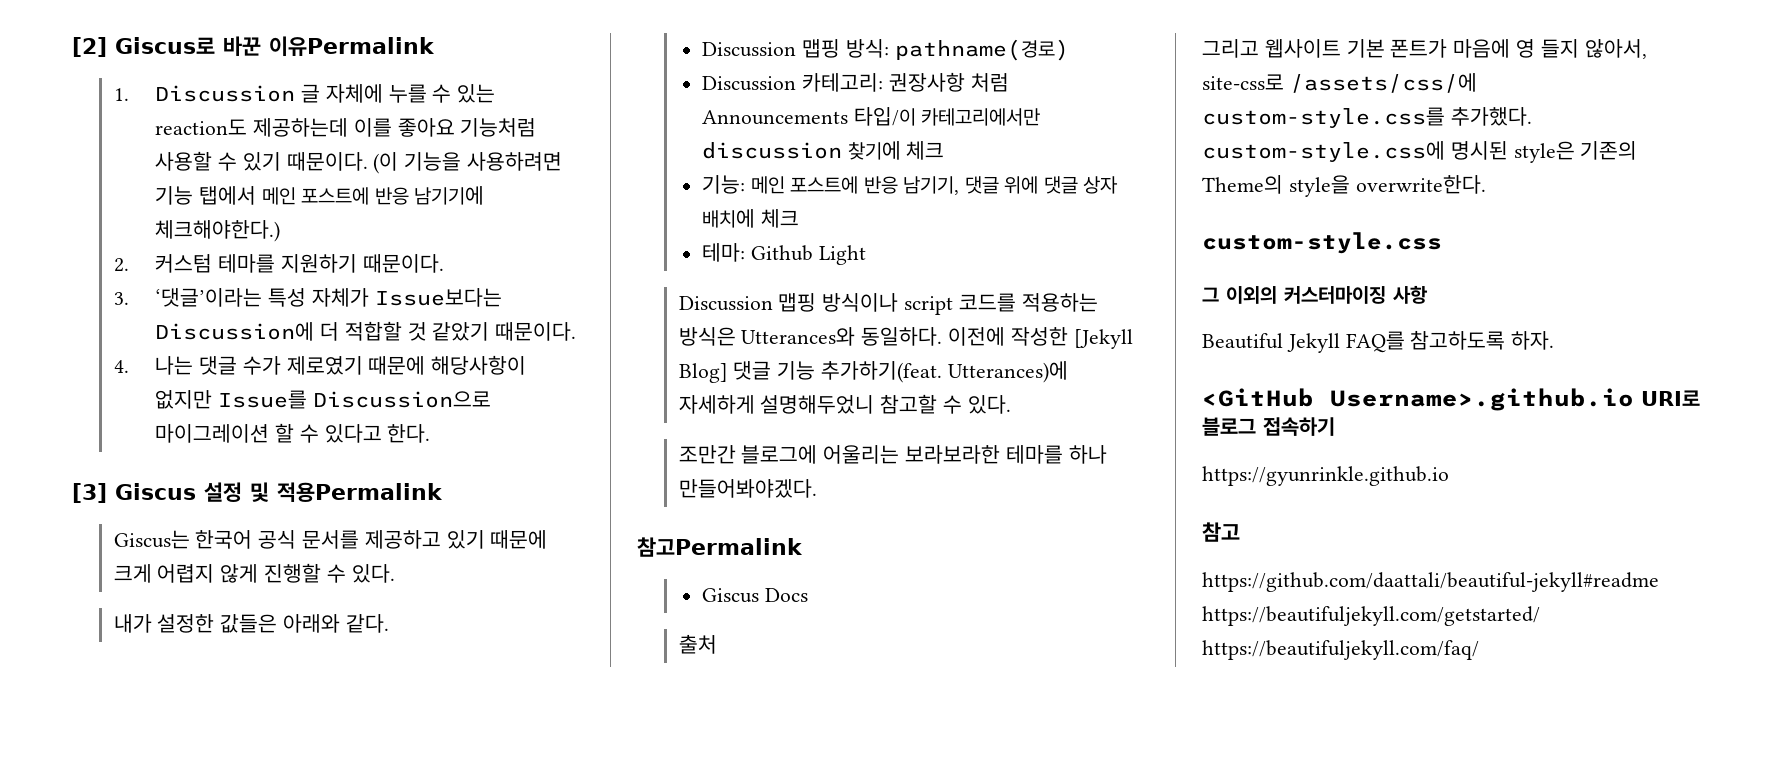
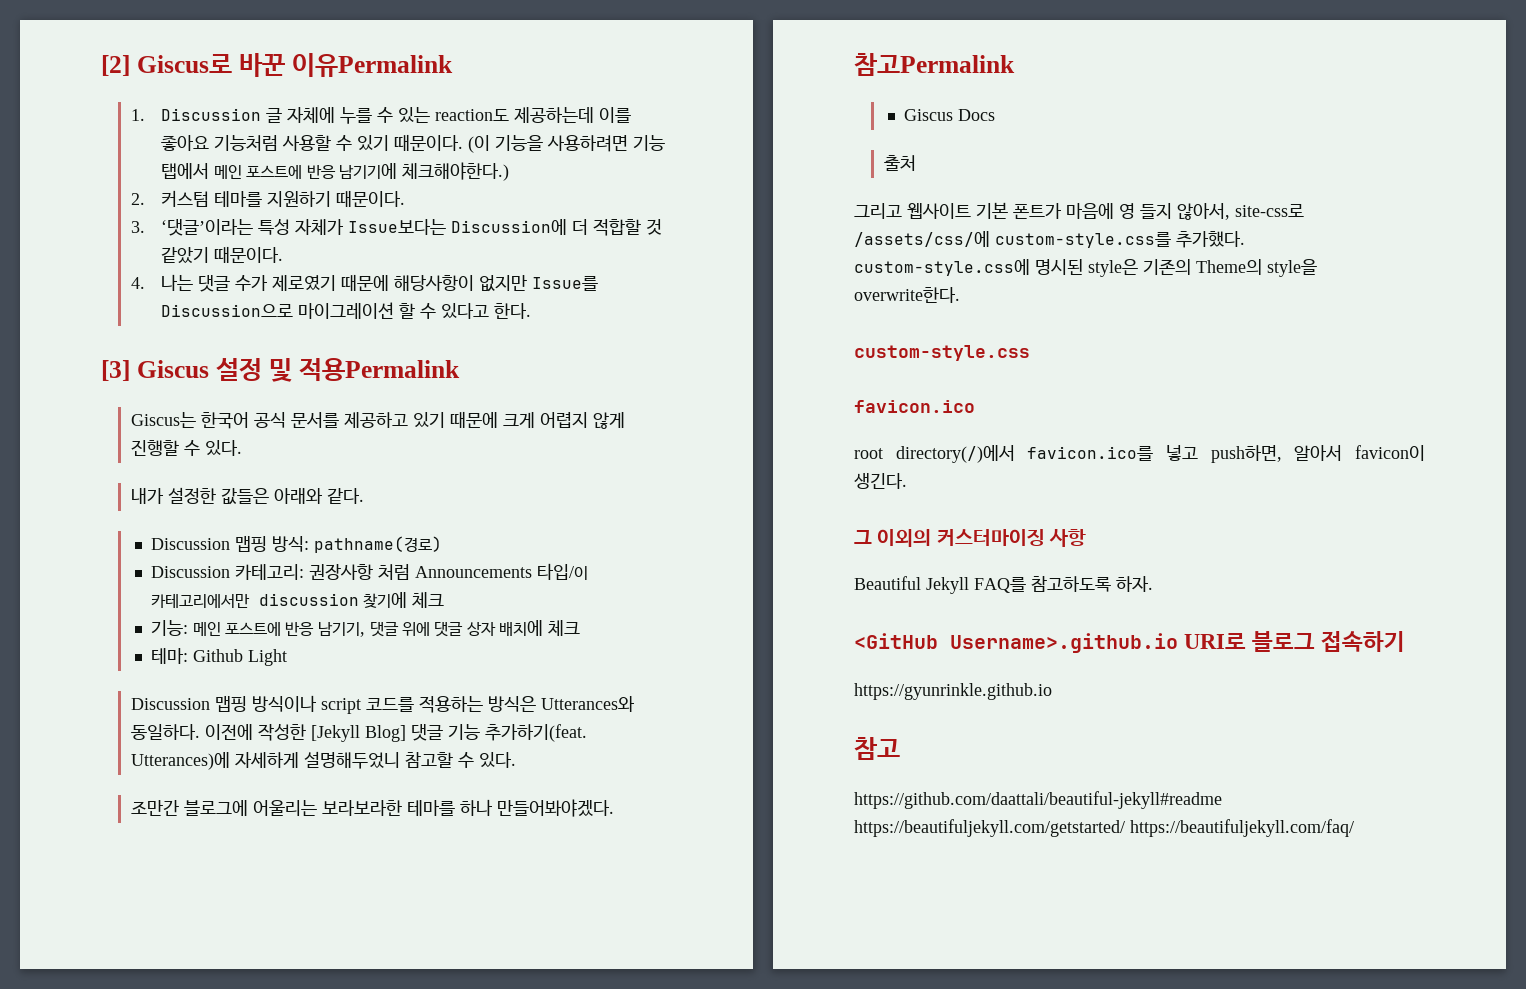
(1442, 243) none -> [854,400,975,413] [854,445,1425,463] [854,473,907,489] // favicon.ico // root directory(/)에서 favicon.ico를 넣고 push하면, 알아서 favicon이 생긴다.

